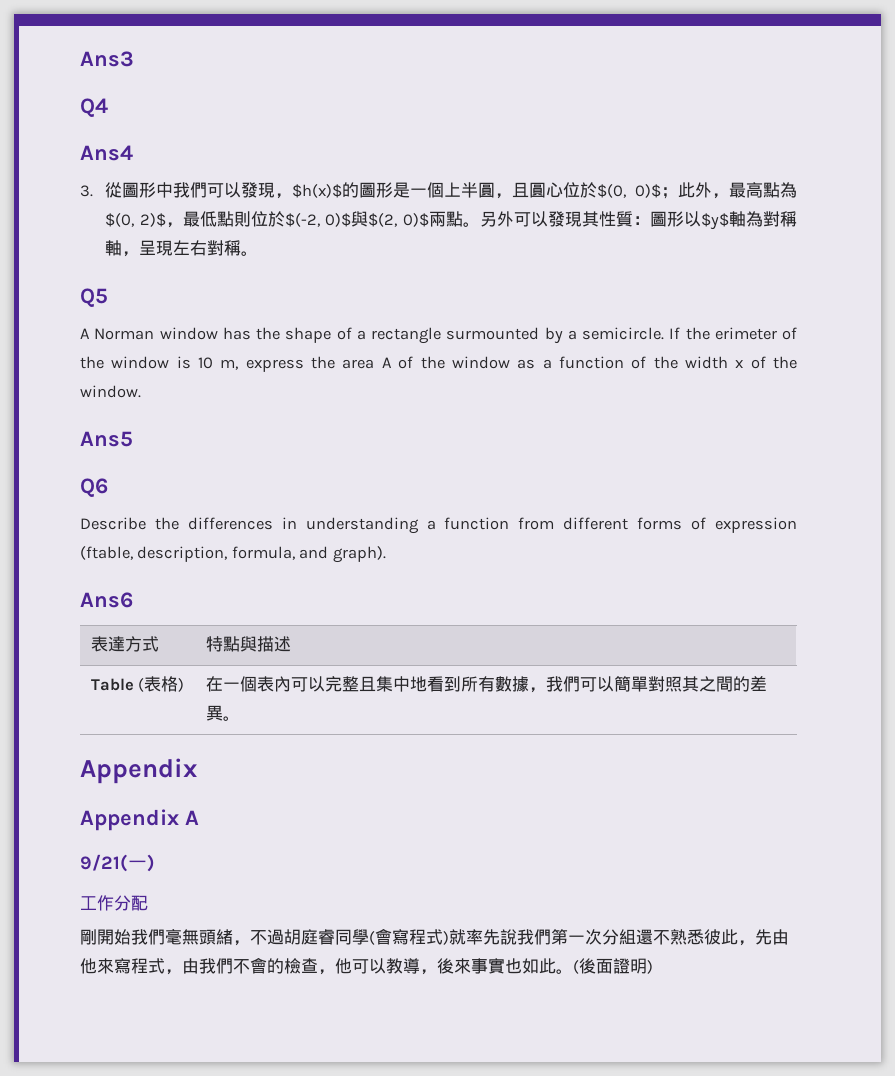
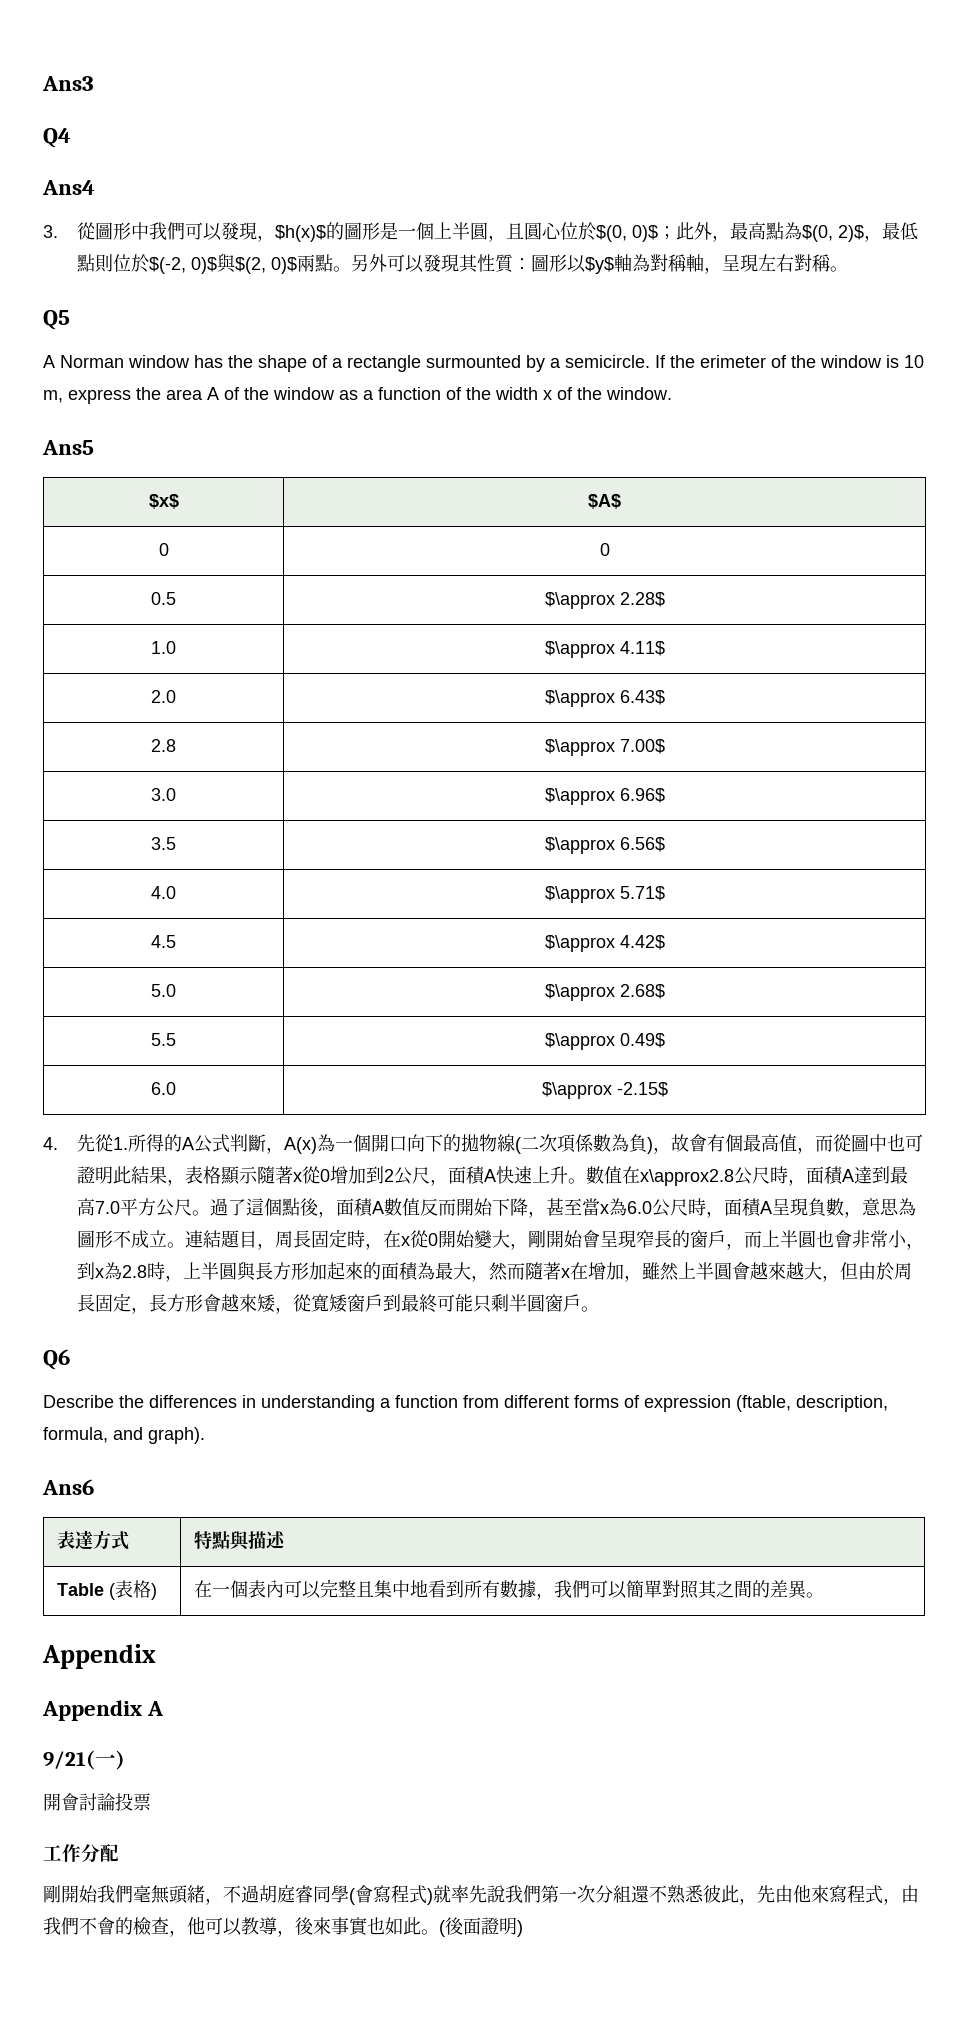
(133, 439) none -> [148,494,179,509] [588,494,621,509] [158,543,169,556] [599,543,610,556] [151,592,176,605] [544,592,665,609] [151,641,176,654] [544,641,665,658] [151,690,176,703] [544,690,665,707] [151,739,176,752] [544,739,665,756] [151,788,176,801] [544,788,665,805] [151,837,176,850] [544,837,665,854] [151,886,176,899] [544,886,665,903] [151,935,176,948] [544,935,665,952] [151,984,176,997] [544,984,665,1001] [151,1033,176,1046] [544,1033,665,1050] [151,1082,176,1095] [541,1082,668,1099] [43,1134,924,1154] [77,1166,909,1186] [77,1198,917,1218] [77,1229,925,1250] [77,1261,913,1282] [77,1293,600,1314] // $x$ | $A$ // 0 | 0 // 0.5 | $\approx 2.28$ // 1.0 | $\approx 4.11$ // 2.0 | $\approx 6.43$ // 2.8 | $\approx 7.00$ // 3.0 | $\approx 6.96$ // 3.5 | $\approx 6.56$ // 4.0 | $\approx 5.71$ // 4.5 | $\approx 4.42$ // 5.0 | $\approx 2.68$ // 5.5 | $\approx 0.49$ // 6.0 | $\approx -2.15$ // 4.先從1.所得的A公式判斷，A(x)為一個開口向下的拋物線(二次項係數為負)，故會有個最高值，而從圖中也可證明此結果，表格顯示隨著x從0增加到2公尺，面積A快速上升。數值在x\approx2.8公尺時，面積A達到最高7.0平方公尺。過了這個點後，面積A數值反而開始下降，甚至當x為6.0公尺時，面積A呈現負數，意思為圖形不成立。連結題目，周長固定時，在x從0開始變大，剛開始會呈現窄長的窗戶，而上半圓也會非常小，到x為2.8時，上半圓與長方形加起來的面積為最大，然而隨著x在增加，雖然上半圓會越來越大，但由於周長固定，長方形會越來矮，從寬矮窗戶到最終可能只剩半圓窗戶。
(155, 863) none -> [43,1793,151,1811] // 開會討論投票

